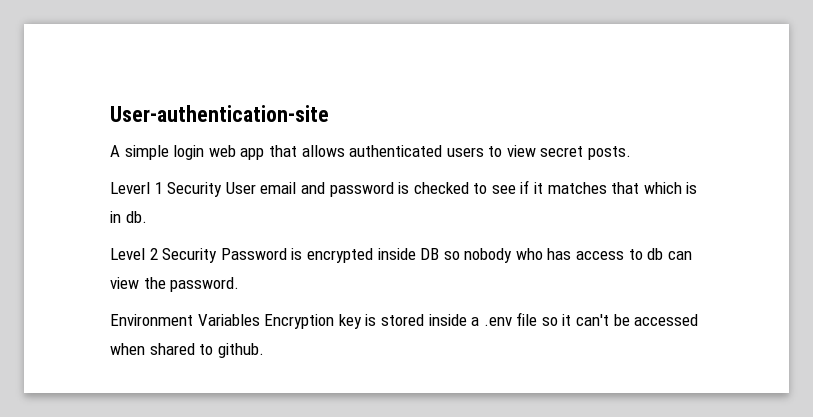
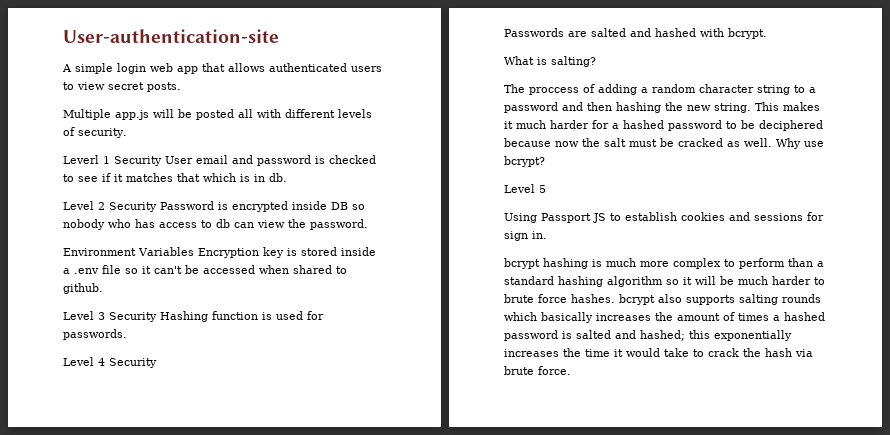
(632, 153) none -> [63,109,372,120] [63,127,127,138] // Multiple app.js will be posted all with different levels of security.
(264, 350) none -> [63,311,324,322] [63,329,127,340] [63,357,157,368] [504,28,767,39] [504,56,596,67] [504,84,816,95] [504,102,820,113] [504,120,823,131] [504,138,824,149] [504,156,545,167] [504,184,546,193] [504,212,824,223] [504,231,547,241] [504,258,824,269] [504,276,825,287] [504,294,821,305] [504,312,825,323] [504,330,792,341] [504,348,813,357] [504,366,571,375] // Level 3 Security Hashing function is used for passwords. // Level 4 Security // Passwords are salted and hashed with bcrypt. // What is salting? // The proccess of adding a random character string to a password and then hashing the new string. This makes it much harder for a hashed password to be deciphered because now the salt must be cracked as well. Why use bcrypt? // Level 5 // Using Passport JS to establish cookies and sessions for sign in. // bcrypt hashing is much more complex to perform than a standard hashing algorithm so it will be much harder to brute force hashes. bcrypt also supports salting rounds which basically increases the amount of times a hashed password is salted and hashed; this exponentially increases the time it would take to crack the hash via brute force.

